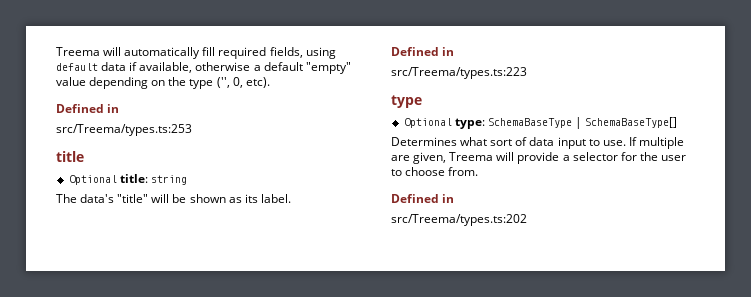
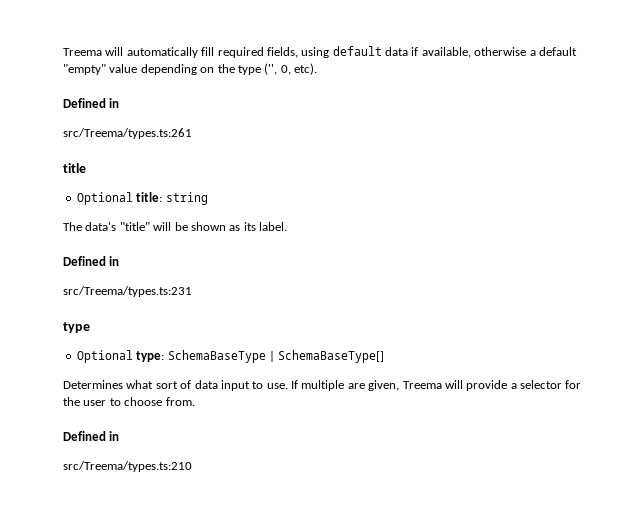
[56,124,192,136] src/Treema/types.ts:253 -> [63,128,192,139] src/Treema/types.ts:261
[391,67,527,79] src/Treema/types.ts:223 -> [63,286,192,297] src/Treema/types.ts:231
[391,214,527,226] src/Treema/types.ts:202 -> [63,461,192,472] src/Treema/types.ts:210

